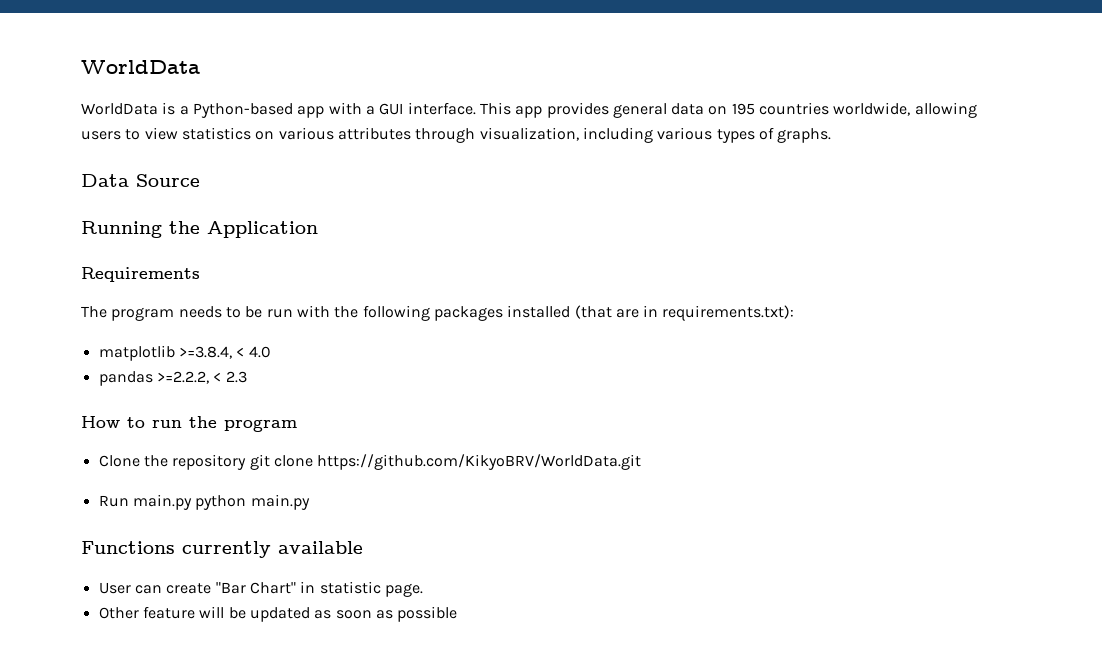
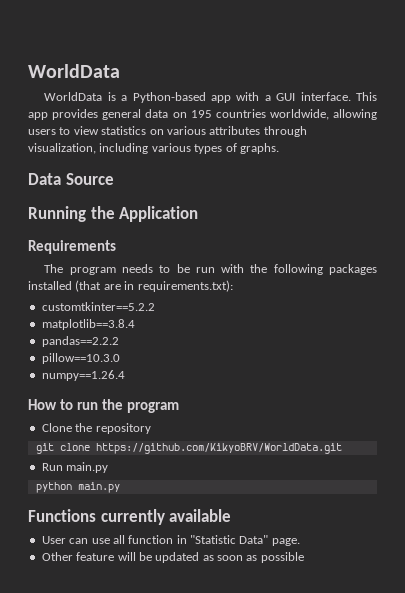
[98,345,271,361] [98,371,247,386] matplotlib >=3.8.4, < 4.0 // pandas >=2.2.2, < 2.3 -> [41,302,155,311] [41,319,135,330] [41,336,119,347] [41,353,120,364] [41,370,125,381] customtkinter==5.2.2 // matplotlib==3.8.4 // pandas==2.2.2 // pillow==10.3.0 // numpy==1.26.4
(247, 462) none -> (151, 428) //
(192, 502) none -> (109, 467) //
[166,581,381,594] create "Bar Chart" in statistic -> [91,535,269,544] use all function in "Statistic Data"

